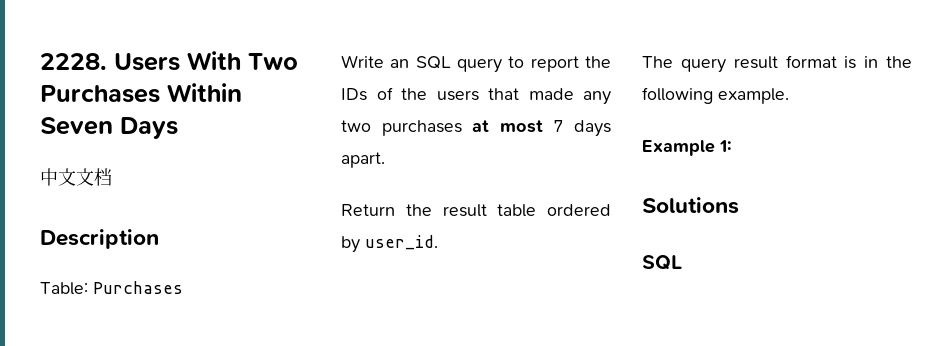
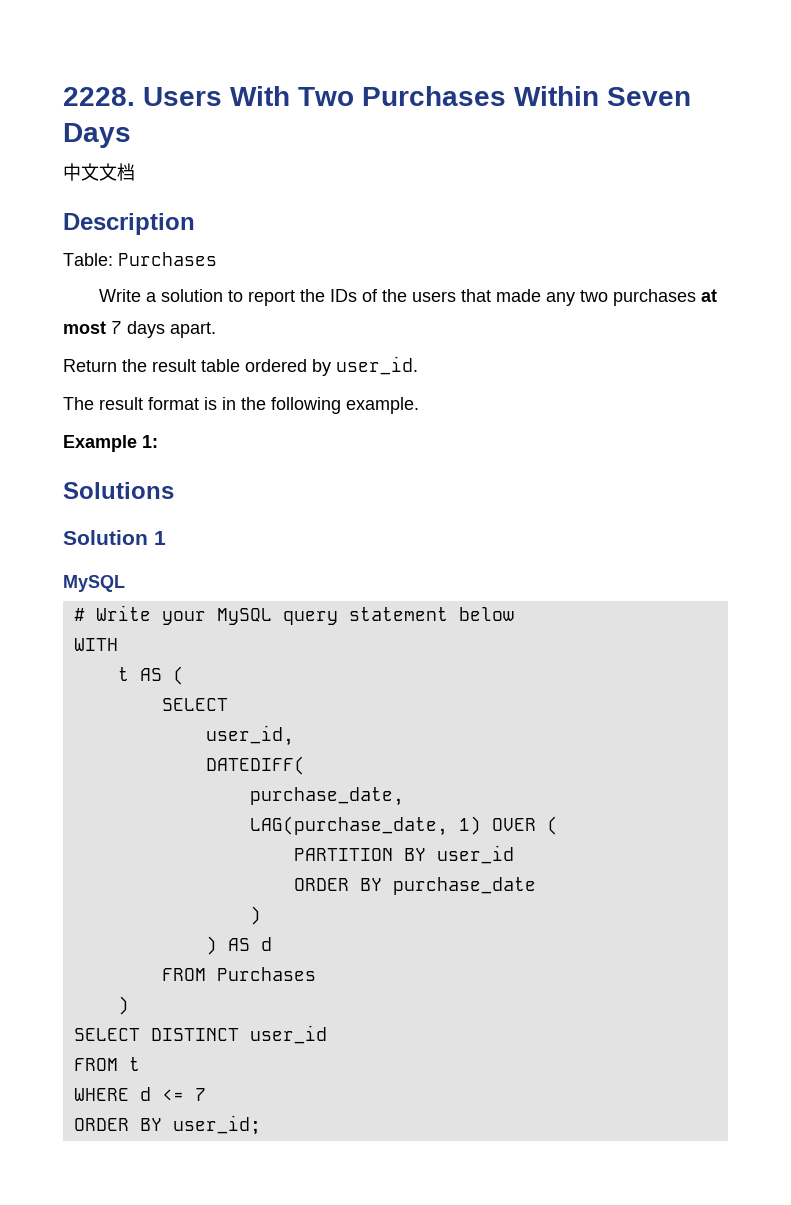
[390,56,502,73] an SQL query -> [145,289,223,302] a solution
[680,58,726,73] query -> (94, 403) none
[642,255,682,270] SQL -> [63,530,166,545] [63,575,125,592] [73,605,514,625] [73,638,118,651] [117,666,184,685] [161,698,228,711] [205,725,294,746] [205,756,305,775] [249,787,404,806] [249,816,558,836] [293,845,514,864] [293,877,536,895] [249,906,261,925] [205,936,272,955] [161,967,316,981] [117,996,129,1015] [73,1025,327,1044] [73,1057,140,1071] [73,1087,206,1101] [73,1115,261,1135] Solution 1 // MySQL // # Write your MySQL query statement below // WITH // t AS ( // SELECT // user_id, // DATEDIFF( // purchase_date, // LAG(purchase_date, 1) OVER ( // PARTITION BY user_id // ORDER BY purchase_date // ) // ) AS d // FROM Purchases // ) // SELECT DISTINCT user_id // FROM t // WHERE d <= 7 // ORDER BY user_id;

